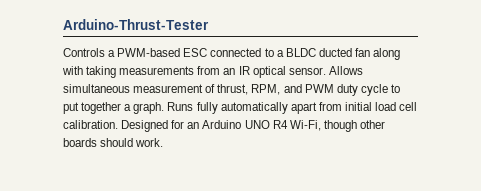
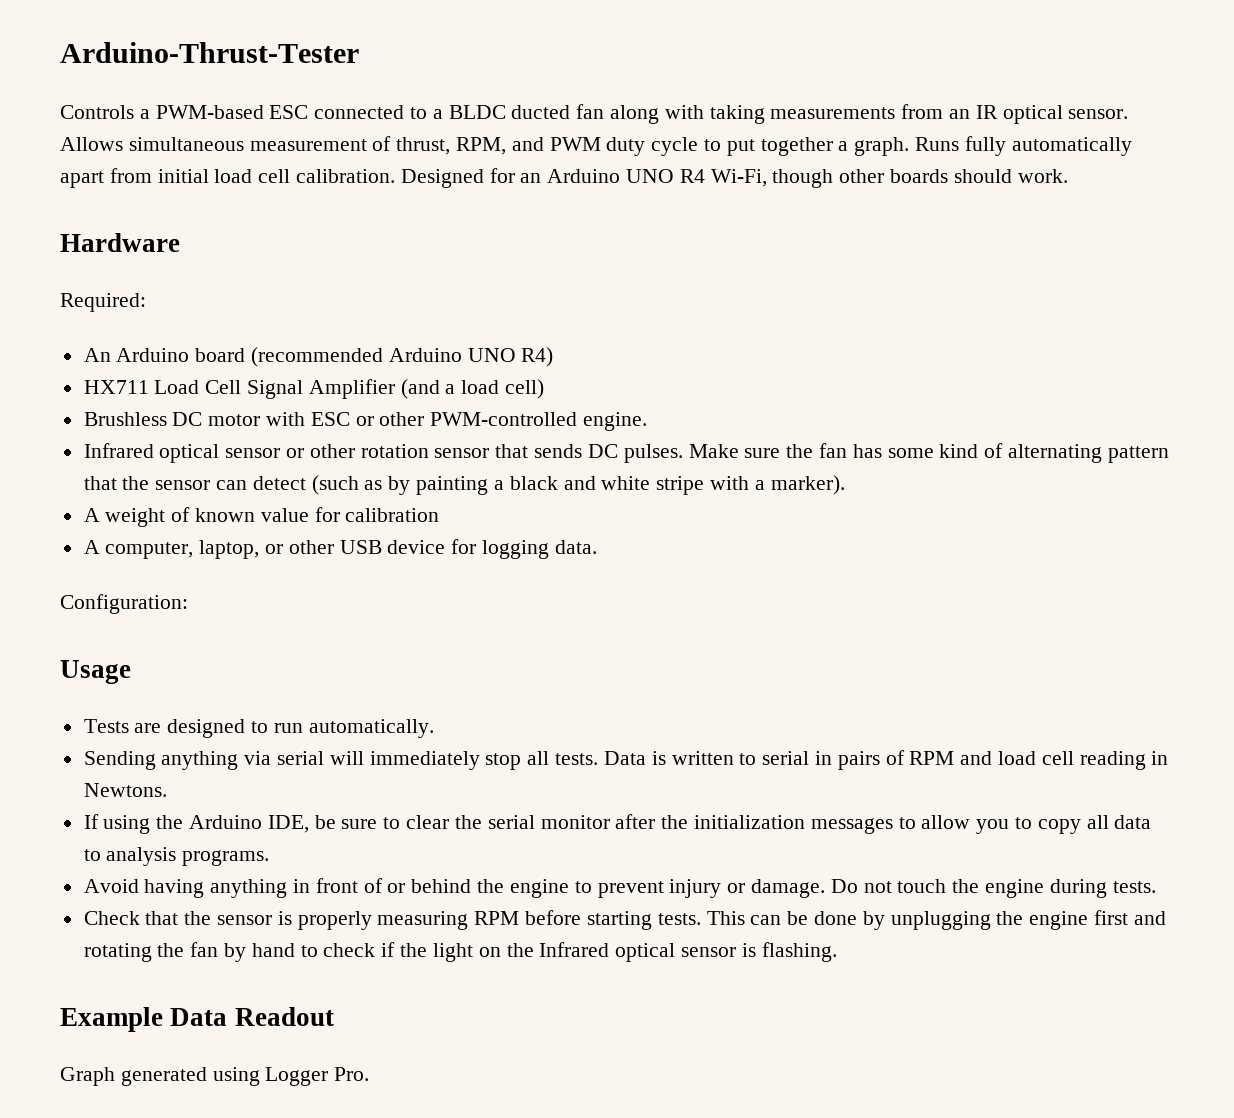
(164, 142) none -> [60,233,180,252] [60,293,146,312] [83,347,554,367] [83,379,545,399] [83,412,648,431] [83,443,1169,463] [83,475,845,495] [83,507,440,527] [83,539,597,559] [60,594,188,614] [60,660,131,684] [83,719,434,738] [83,750,1169,770] [83,783,167,797] [83,814,1152,834] [83,847,270,866] [83,878,1156,898] [83,910,1166,930] [83,942,837,962] [60,1007,334,1032] [60,1067,370,1086] // Hardware // Required: // An Arduino board (recommended Arduino UNO R4) // HX711 Load Cell Signal Amplifier (and a load cell) // Brushless DC motor with ESC or other PWM-controlled engine. // Infrared optical sensor or other rotation sensor that sends DC pulses. Make sure the fan has some kind of alternating pattern that the sensor can detect (such as by painting a black and white stripe with a marker). // A weight of known value for calibration // A computer, laptop, or other USB device for logging data. // Configuration: // Usage // Tests are designed to run automatically. // Sending anything via serial will immediately stop all tests. Data is written to serial in pairs of RPM and load cell reading in Newtons. // If using the Arduino IDE, be sure to clear the serial monitor after the initialization messages to allow you to copy all data to analysis programs. // Avoid having anything in front of or behind the engine to prevent injury or damage. Do not touch the engine during tests. // Check that the sensor is properly measuring RPM before starting tests. This can be done by unplugging the engine first and rotating the fan by hand to check if the light on the Infrared optical sensor is flashing. // Example Data Readout // Graph generated using Logger Pro.

